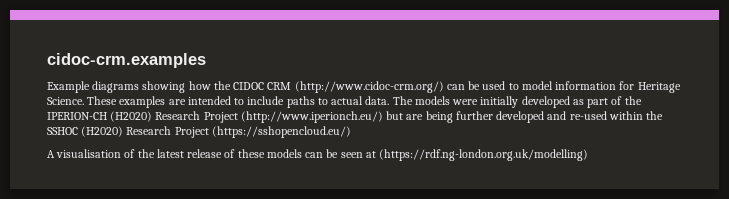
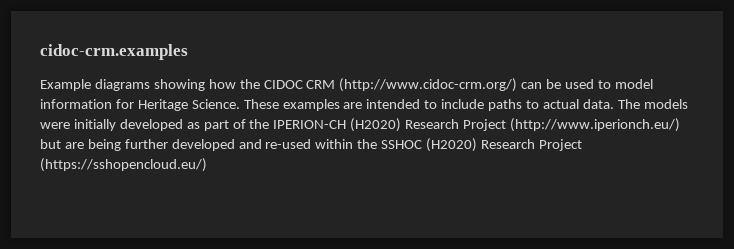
[47,149,589,161] // A visualisation of the latest release of these models can be seen at (https://rdf.ng-london.org.uk/modelling) -> (207, 165) none

